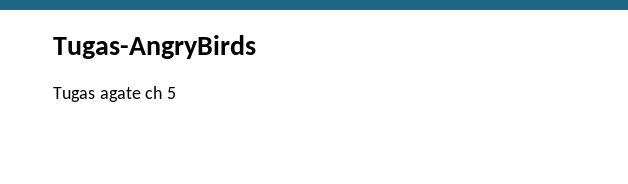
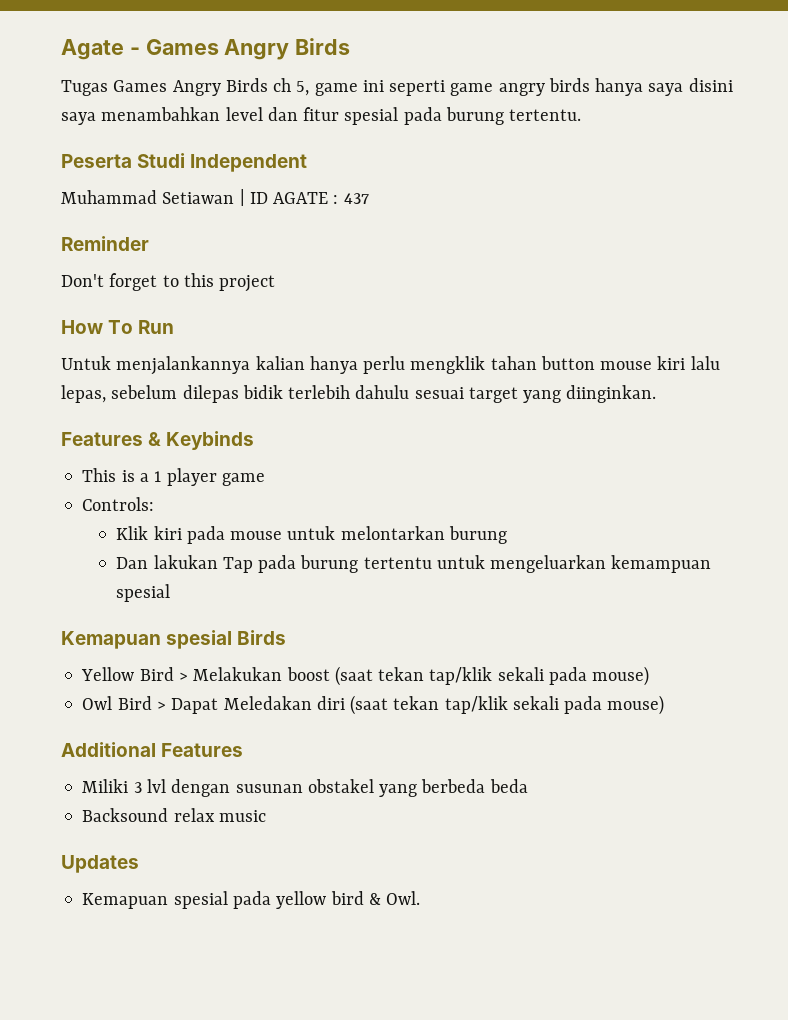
[53,35,256,59] [53,86,177,102] Tugas-AngryBirds // Tugas agate ch 5 -> [61,38,351,60] [61,78,733,96] [61,107,582,125] [61,153,308,172] [61,189,369,206] [61,236,149,251] [61,273,276,292] [61,320,175,334] [61,356,720,375] [61,385,657,403] [61,431,255,450] [82,468,265,486] [82,497,155,511] [116,526,507,544] [116,555,712,573] [116,584,171,602] [61,630,287,649] [81,666,650,686] [82,695,665,715] [61,742,244,757] [82,779,528,797] [82,808,266,822] [61,855,139,873] [82,891,421,909] Agate - Games Angry Birds // Tugas Games Angry Birds ch 5, game ini seperti game angry birds hanya saya disini saya menambahkan level dan fitur spesial pada burung tertentu. // Peserta Studi Independent // Muhammad Setiawan | ID AGATE : 437 // Reminder // Don't forget to this project // How To Run // Untuk menjalankannya kalian hanya perlu mengklik tahan button mouse kiri lalu lepas, sebelum dilepas bidik terlebih dahulu sesuai target yang diinginkan. // Features & Keybinds // This is a 1 player game // Controls: // Klik kiri pada mouse untuk melontarkan burung // Dan lakukan Tap pada burung tertentu untuk mengeluarkan kemampuan spesial // Kemapuan spesial Birds // Yellow Bird > Melakukan boost (saat tekan tap/klik sekali pada mouse) // Owl Bird > Dapat Meledakan diri (saat tekan tap/klik sekali pada mouse) // Additional Features // Miliki 3 lvl dengan susunan obstakel yang berbeda beda // Backsound relax music // Updates // Kemapuan spesial pada yellow bird & Owl.

